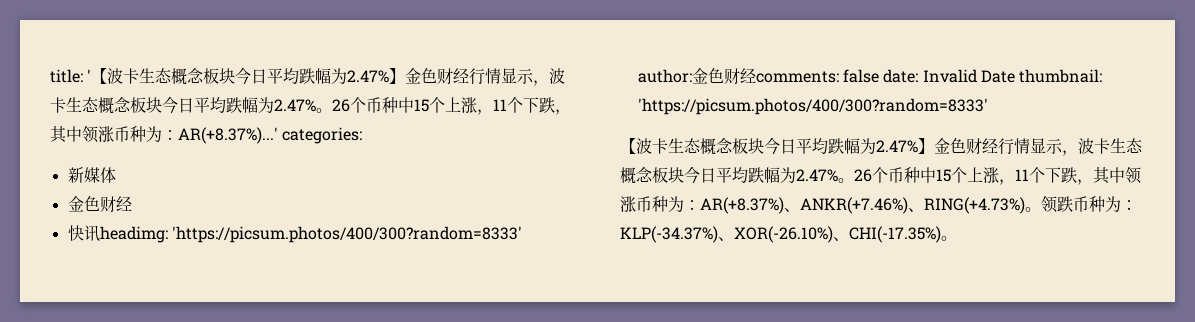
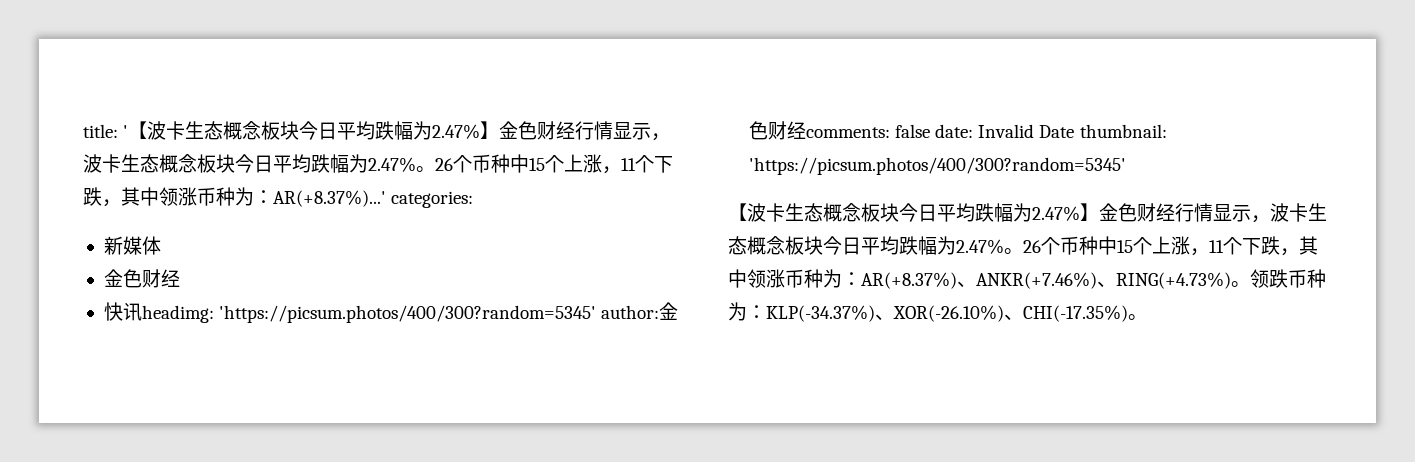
[171,226,522,243] 'https://picsum.photos/400/300?random=8333' -> [219,305,597,323] 'https://picsum.photos/400/300?random=5345'
[637,98,988,115] 'https://picsum.photos/400/300?random=8333' -> [748,157,1126,175] 'https://picsum.photos/400/300?random=5345'

